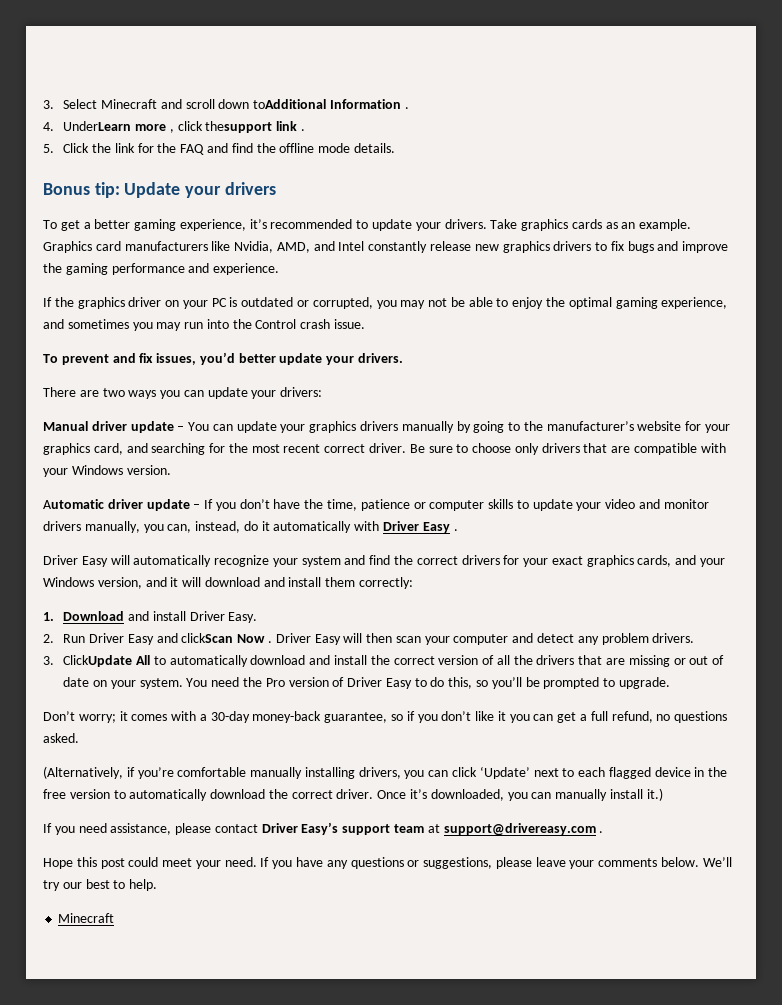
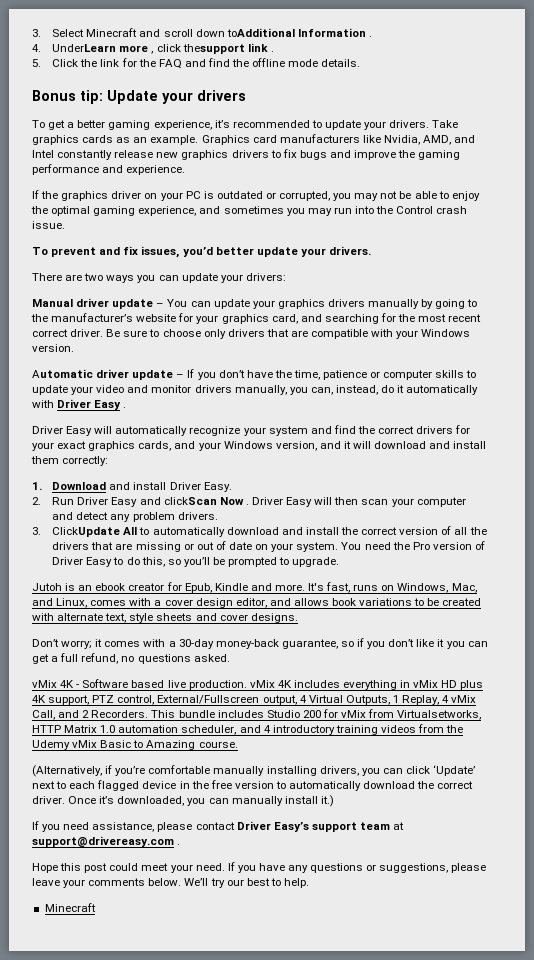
(670, 683) none -> [32,582,477,593] [32,598,482,608] [32,613,298,623] // Jutoh is an ebook creator for Epub, Kindle and more. It's fast, runs on Windows, Mac, and Linux, comes with a cover design editor, and allows book variations to be created with alternate text, style sheets and cover designs.
(79, 738) none -> [32,679,484,690] [32,695,477,705] [32,709,482,720] [32,724,464,735] [32,740,238,750] // vMix 4K - Software based live production. vMix 4K includes everything in vMix HD plus 4K support, PTZ control, External/Fullscreen output, 4 Virtual Outputs, 1 Replay, 4 vMix Call, and 2 Recorders. This bundle includes Studio 200 for vMix from Virtualsetworks, HTTP Matrix 1.0 automation scheduler, and 4 introductory training videos from the Udemy vMix Basic to Amazing course.

